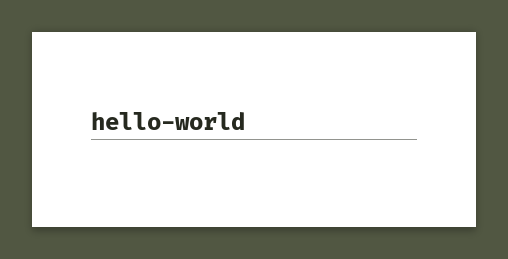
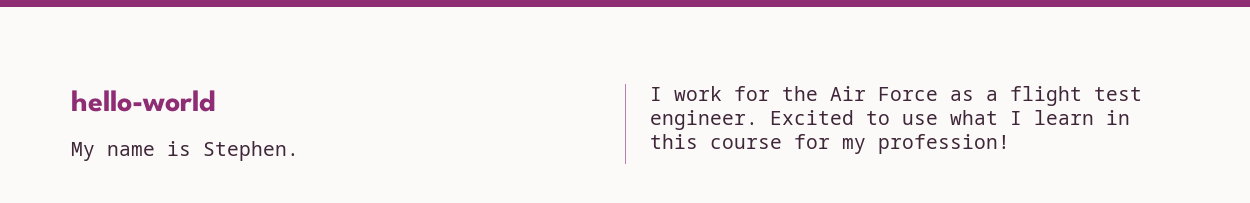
(245, 121) none -> [71,141,299,161] [650,86,1142,106] [650,110,1130,130] [650,134,1010,154] // My name is Stephen. // I work for the Air Force as a flight test engineer. Excited to use what I learn in this course for my profession!

